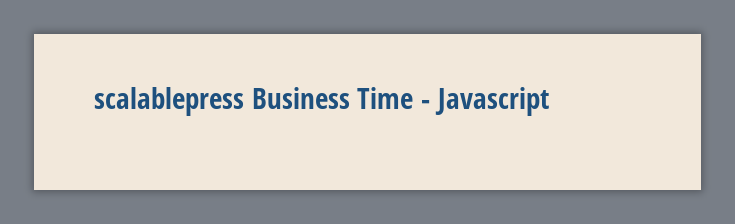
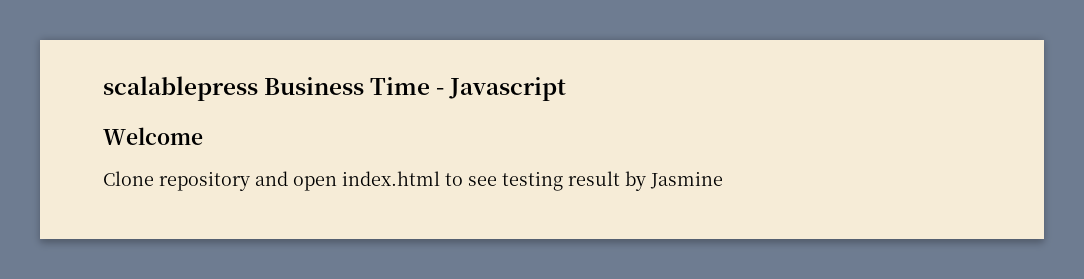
(549, 101) none -> [103,127,203,145] [103,171,723,191] // Welcome // Clone repository and open index.html to see testing result by Jasmine

